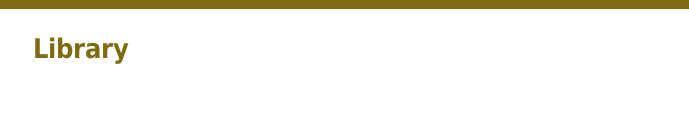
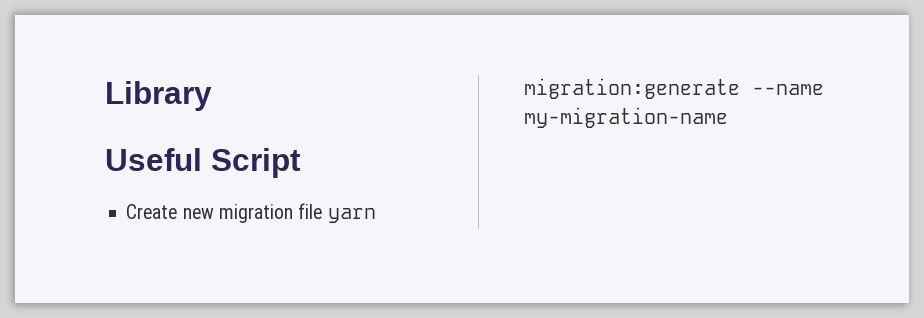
(129, 50) none -> [105,148,301,178] [126,203,376,223] [524,78,825,99] [524,107,729,128] // Useful Script // Create new migration file yarn migration:generate --name my-migration-name

